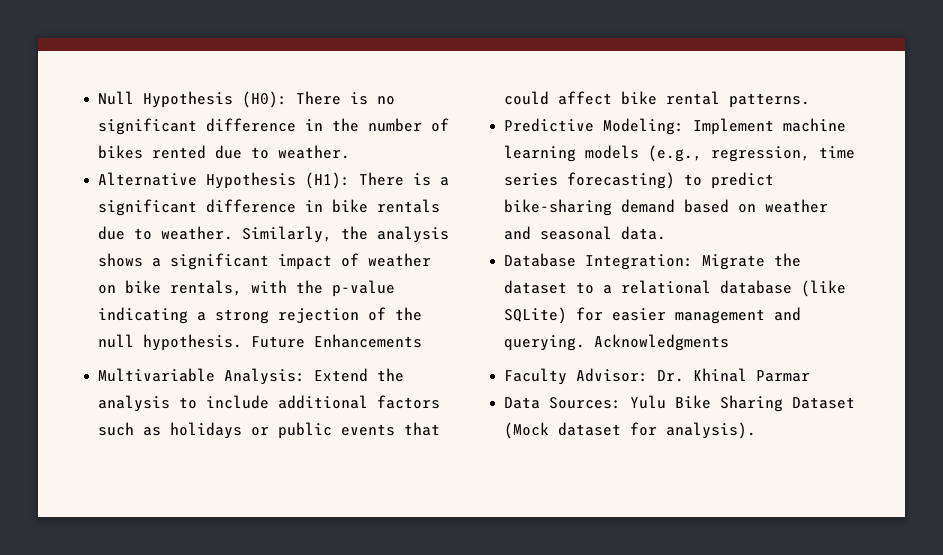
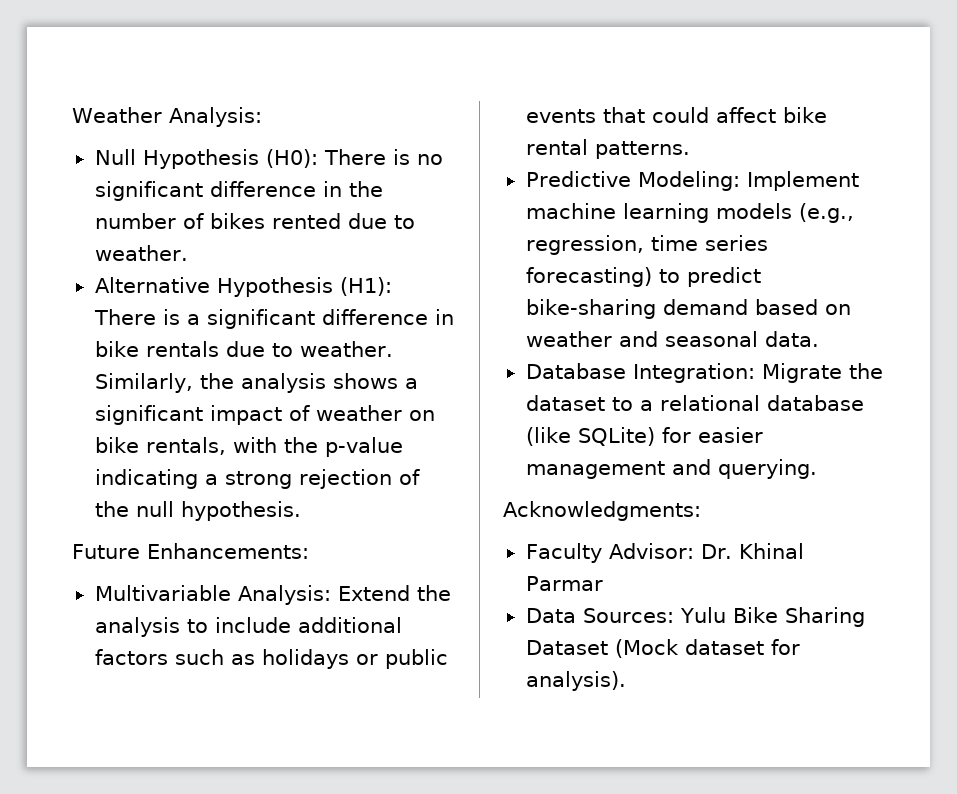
(98, 98) none -> [72,107,262,127] Weather Analysis: //
[251,334,423,348] Future Enhancements -> [72,543,309,559] // Future Enhancements:
[594,334,730,351] Acknowledgments -> [503,501,701,521] // Acknowledgments:

